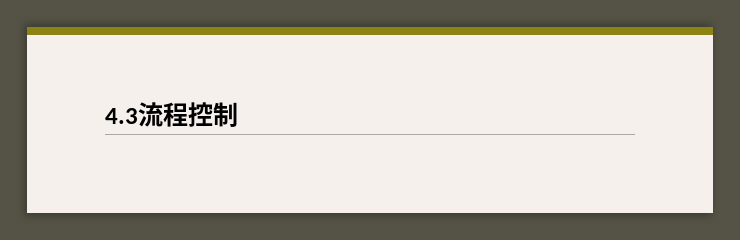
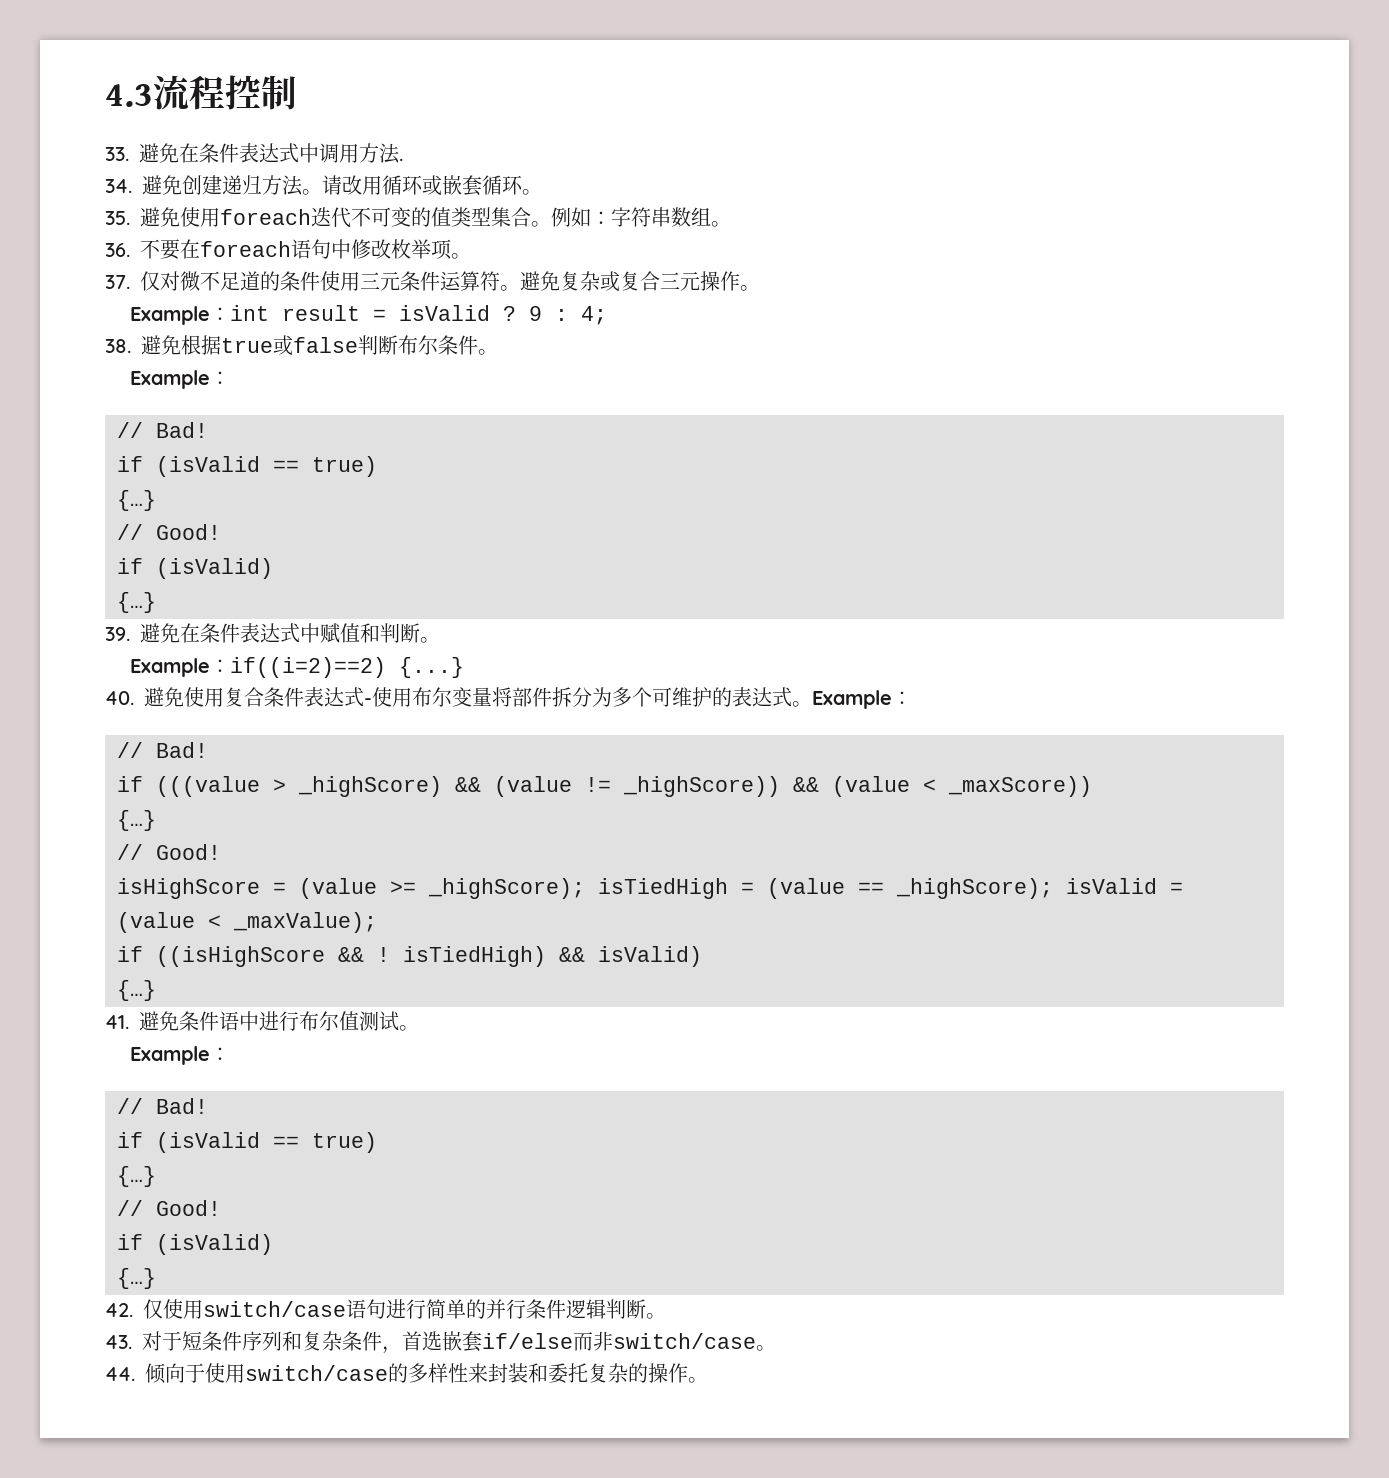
(238, 114) none -> [105,143,403,164] [105,175,542,196] [105,207,731,228] [105,239,471,260] [105,271,760,292] [129,305,607,325] [105,335,498,356] [129,370,230,389] [117,422,208,438] [117,456,377,477] [117,490,156,511] [117,524,221,540] [117,558,273,579] [117,592,156,613] [105,623,440,643] [129,657,464,678] [105,687,912,709] [117,742,208,758] [117,776,1092,797] [117,810,156,831] [117,844,221,860] [117,878,1183,899] [117,912,377,933] [117,946,702,967] [117,980,156,1001] [105,1011,419,1031] [129,1046,230,1065] [117,1098,208,1114] [117,1132,377,1153] [117,1166,156,1187] [117,1200,221,1216] [117,1234,273,1255] [117,1268,156,1289] [105,1299,666,1319] [105,1331,776,1354] [105,1363,708,1384] // 33.避免在条件表达式中调用方法. // 34.避免创建递归方法。请改用循环或嵌套循环。 // 35.避免使用foreach迭代不可变的值类型集合。例如：字符串数组。 // 36.不要在foreach语句中修改枚举项。 // 37.仅对微不足道的条件使用三元条件运算符。避免复杂或复合三元操作。 // Example：int result = isValid ? 9 : 4; // 38.避免根据true或false判断布尔条件。 // Example： // // Bad! // if (isValid == true) // {…} // // Good! // if (isValid) // {…} // 39.避免在条件表达式中赋值和判断。 // Example：if((i=2)==2) {...} // 40.避免使用复合条件表达式-使用布尔变量将部件拆分为多个可维护的表达式。Example： // // Bad! // if (((value > _highScore) && (value != _highScore)) && (value < _maxScore)) // {…} // // Good! // isHighScore = (value >= _highScore); isTiedHigh = (value == _highScore); isValid = (value < _maxValue); // if ((isHighScore && ! isTiedHigh) && isValid) // {…} // 41.避免条件语中进行布尔值测试。 // Example： // // Bad! // if (isValid == true) // {…} // // Good! // if (isValid) // {…} // 42.仅使用switch/case语句进行简单的并行条件逻辑判断。 // 43.对于短条件序列和复杂条件，首选嵌套if/else而非switch/case。 // 44.倾向于使用switch/case的多样性来封装和委托复杂的操作。

